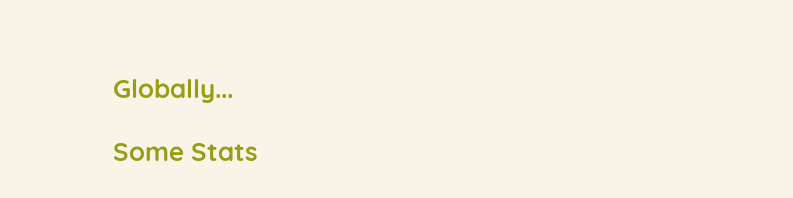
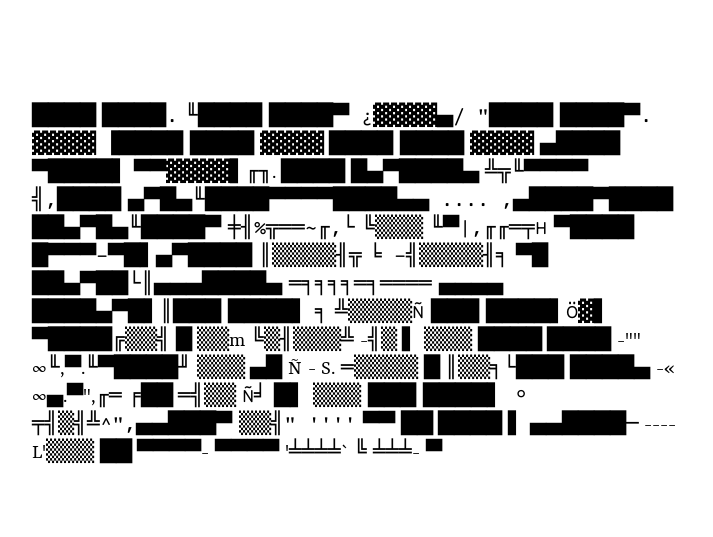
[113,79,233,103] [113,143,259,161] Globally... // Some Stats -> [31,102,652,128] [32,130,621,156] [31,158,589,184] [31,186,674,212] [31,214,635,240] [31,242,549,268] [31,270,504,296] [31,298,610,324] [31,326,642,352] [32,354,675,380] [32,382,528,408] [31,410,677,436] [32,438,443,464] ████ ████. ╙████ ████▀ ¿▓▓▓▓▄/ "████ ████▀. ▓▓▓▓ ▐████ ████ ▓▓▓▓ ████ ████ ▓▓▓▓ ▄████ ▀████▌ ▀▀▓▓▓▓▌╓╖. ████ █▄▀████▄ ╩╦╙▀▀▀▀ ╣,████ ▄▀█▄╙████▀▀▀▀████▄▄ .... ,▄████▀████ ██▄▀█▄╙████▀ ╪╢%╦══~╓,└ ╚▒▒▒ ╙▀|,╓╓═╤H ▀████ █▀▀▀-▀█▌▄▀████ ║▒▒▒▒╢╦ ╘ -╣▒▒▒▒╢╕ ▀█ ██▄▀██└║▄▄▄████▄ ═╕╕╕╕═╕════ ▄▄▄▄ ████▄▀█▌║███ ████▌ ╕ ╩▒▒▒▒Ñ ███ ████▌Ö▓▌ ▀████╔▒▒╣ █ ▒▒m ╚▒╢▒▒▒╩ -╣▒ ▌ ▒▒▒ ████ ████ -"" ∞╙,▀.╙▀████╜ ▒▒▒ ▄█ Ñ - S. ═▒▒▒▒ █ ║▒▒╕└███ ████▄ -« ∞▄.▀",╓═ ╒██ ═╣▒▒ Ñ╛ █▌ ▒▒▒ ███ ████▌ º ╤╣▒╣╩^",▄▄███▀ ▒▒╣" '''' ▀▀ ██ ████ ▌ ▄▄████─ ---- L'▒▒▒ ██ ▀▀▀▀- ▀▀▀▀ '╧╧╧╧` ╚ ╧╧╧- ▀

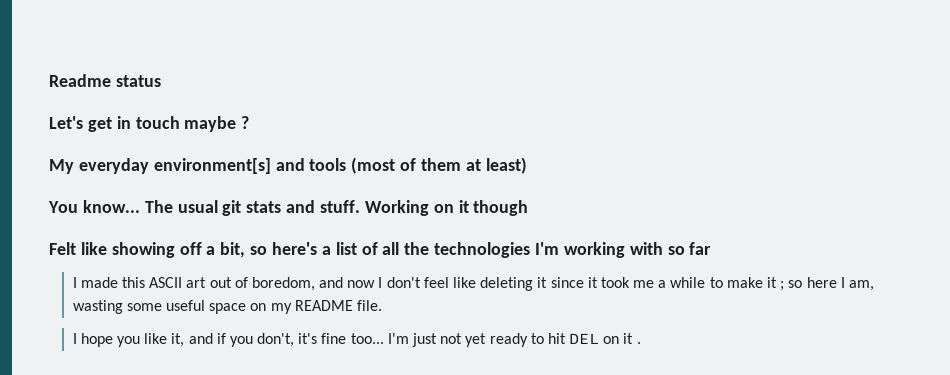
[31,102,652,128] [32,130,621,156] [31,158,589,184] [31,186,674,212] [31,214,635,240] [31,242,549,268] [31,270,504,296] [31,298,610,324] [31,326,642,352] [32,354,675,380] [32,382,528,408] [31,410,677,436] [32,438,443,464] ████ ████. ╙████ ████▀ ¿▓▓▓▓▄/ "████ ████▀. ▓▓▓▓ ▐████ ████ ▓▓▓▓ ████ ████ ▓▓▓▓ ▄████ ▀████▌ ▀▀▓▓▓▓▌╓╖. ████ █▄▀████▄ ╩╦╙▀▀▀▀ ╣,████ ▄▀█▄╙████▀▀▀▀████▄▄ .... ,▄████▀████ ██▄▀█▄╙████▀ ╪╢%╦══~╓,└ ╚▒▒▒ ╙▀|,╓╓═╤H ▀████ █▀▀▀-▀█▌▄▀████ ║▒▒▒▒╢╦ ╘ -╣▒▒▒▒╢╕ ▀█ ██▄▀██└║▄▄▄████▄ ═╕╕╕╕═╕════ ▄▄▄▄ ████▄▀█▌║███ ████▌ ╕ ╩▒▒▒▒Ñ ███ ████▌Ö▓▌ ▀████╔▒▒╣ █ ▒▒m ╚▒╢▒▒▒╩ -╣▒ ▌ ▒▒▒ ████ ████ -"" ∞╙,▀.╙▀████╜ ▒▒▒ ▄█ Ñ - S. ═▒▒▒▒ █ ║▒▒╕└███ ████▄ -« ∞▄.▀",╓═ ╒██ ═╣▒▒ Ñ╛ █▌ ▒▒▒ ███ ████▌ º ╤╣▒╣╩^",▄▄███▀ ▒▒╣" '''' ▀▀ ██ ████ ▌ ▄▄████─ ---- L'▒▒▒ ██ ▀▀▀▀- ▀▀▀▀ '╧╧╧╧` ╚ ╧╧╧- ▀ -> [49,74,161,87] [49,116,250,132] [49,157,527,174] [48,200,529,216] [49,242,712,258] [72,277,874,291] [72,300,382,314] [72,333,641,347] Readme status // Let's get in touch maybe ? // My everyday environment[s] and tools (most of them at least) // You know... The usual git stats and stuff. Working on it though // Felt like showing off a bit, so here's a list of all the technologies I'm working with so far // I made this ASCII art out of boredom, and now I don't feel like deleting it since it took me a while to make it ; so here I am, wasting some useful space on my README file. // I hope you like it, and if you don't, it's fine too... I'm just not yet ready to hit DEL on it .

